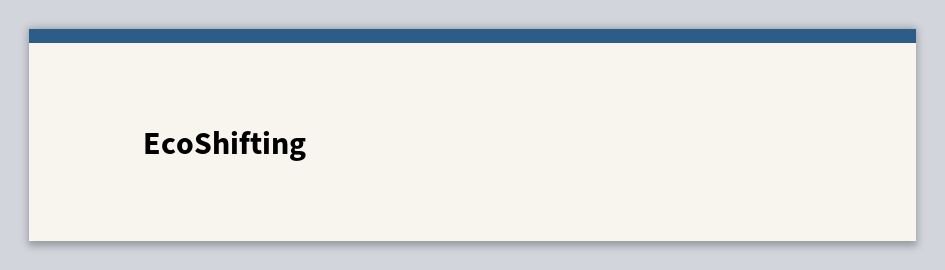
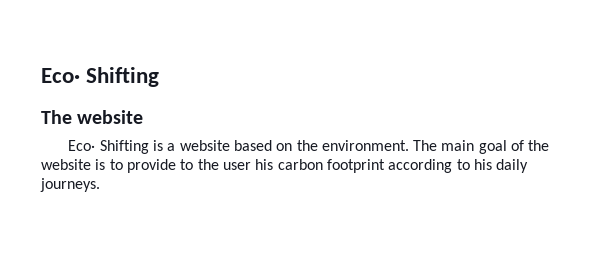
[143,131,306,161] EcoShifting -> [41,67,160,87] [41,110,144,124] [68,140,550,154] [41,159,529,173] [40,178,100,192] Eco· Shifting // The website // Eco· Shifting is a website based on the environment. The main goal of the website is to provide to the user his carbon footprint according to his daily journeys.

